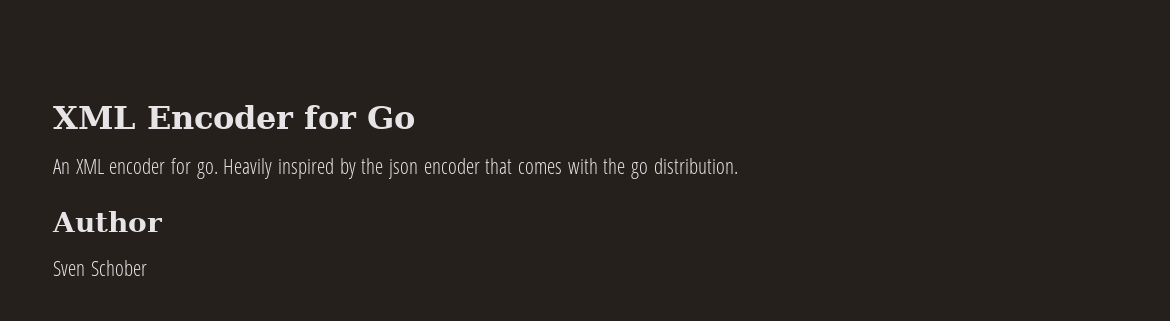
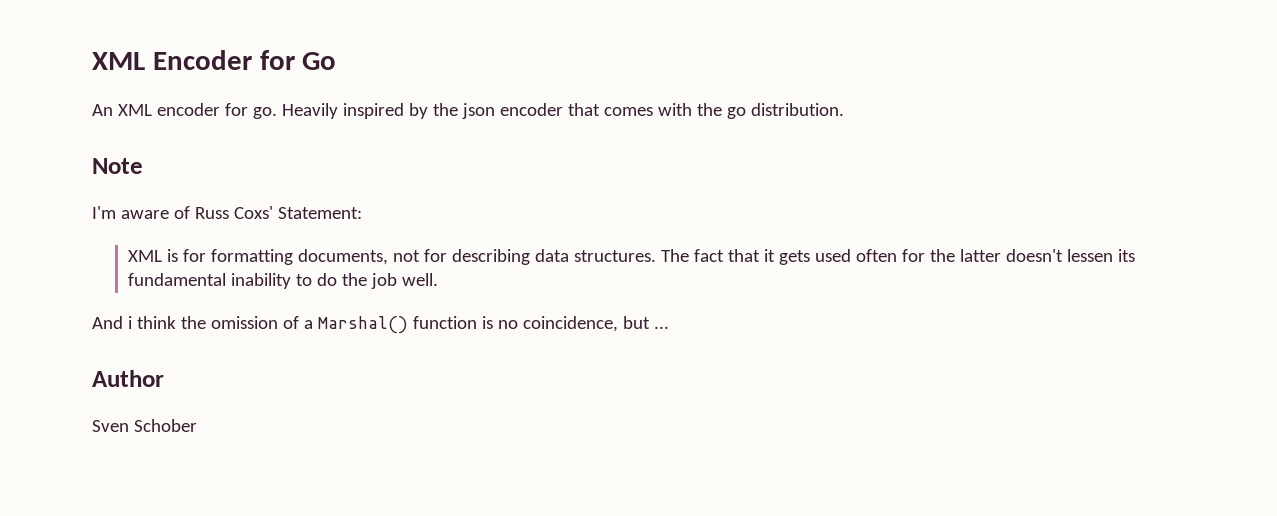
(738, 166) none -> [92,158,143,174] [92,206,362,219] [127,249,1135,265] [127,273,438,289] [92,316,669,334] // Note // I'm aware of Russ Coxs' Statement: // XML is for formatting documents, not for describing data structures. The fact that it gets used often for the latter doesn't lessen its fundamental inability to do the job well. // And i think the omission of a Marshal() function is no coincidence, but ...

